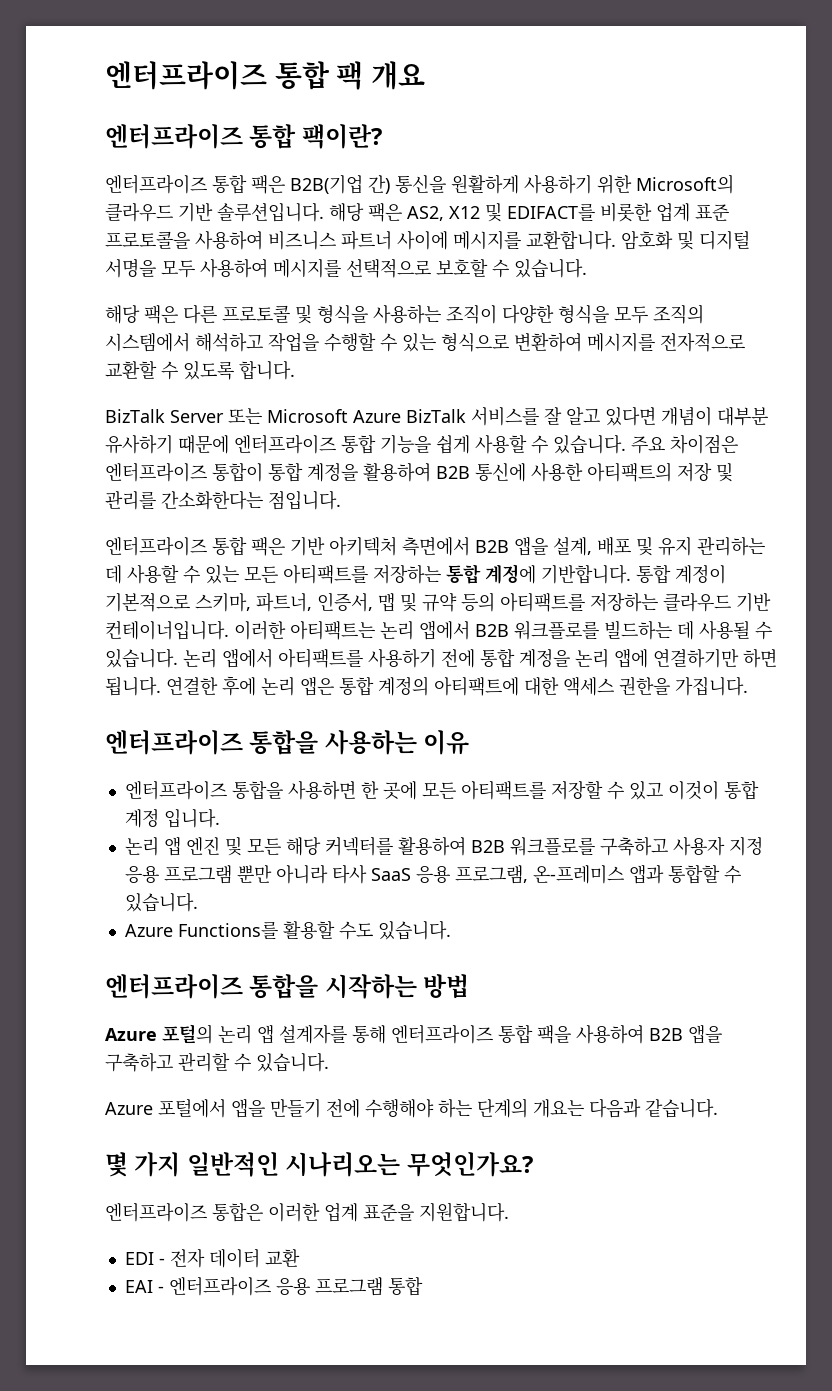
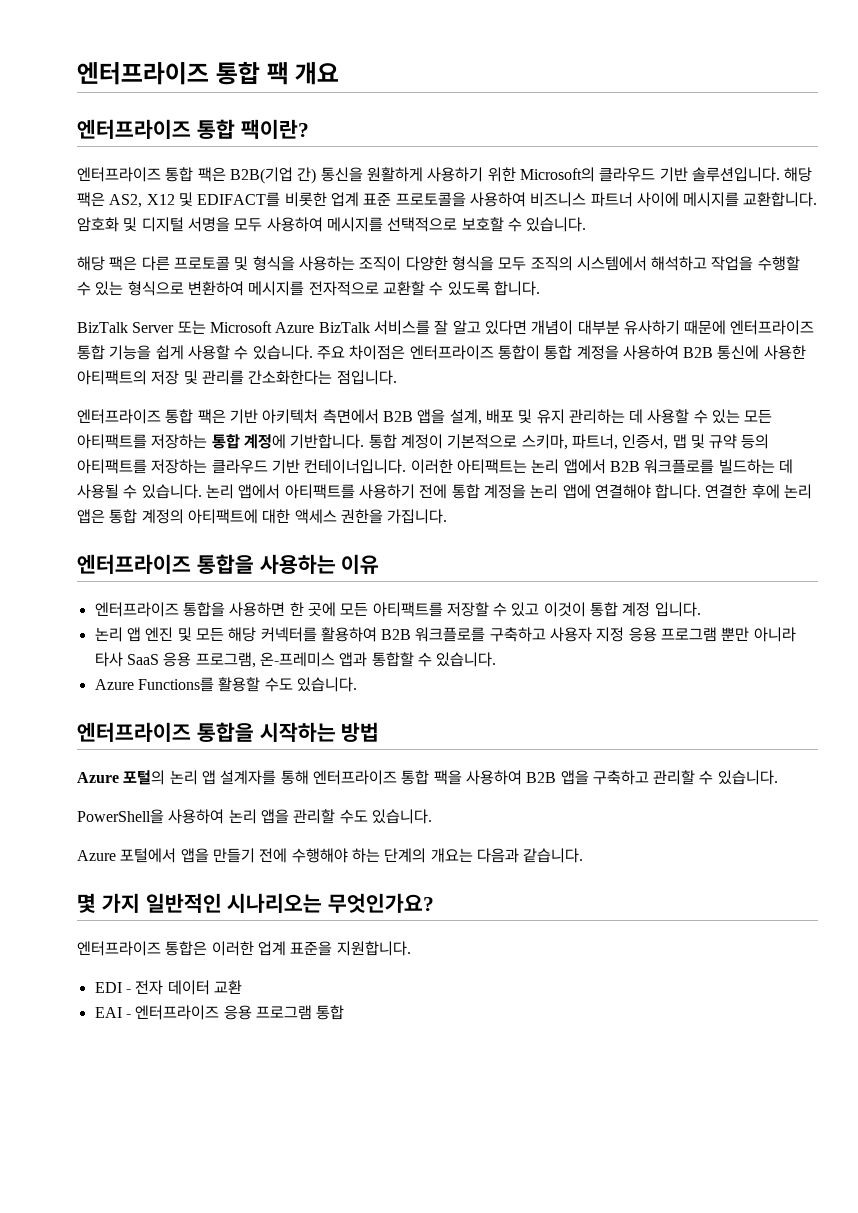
[363,463,431,482] 활용하여 -> [622,345,679,360] 사용하여
[653,649,777,668] [105,676,161,696] 연결하기만 하면 됩니다. -> [594,484,702,499] 연결해야 합니다.
(329, 1062) none -> [77,809,432,824] // PowerShell을 사용하여 논리 앱을 관리할 수도 있습니다.

